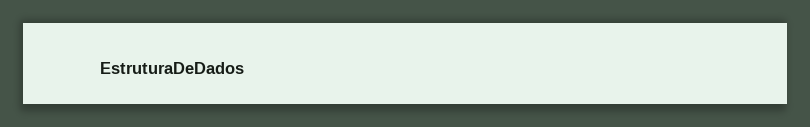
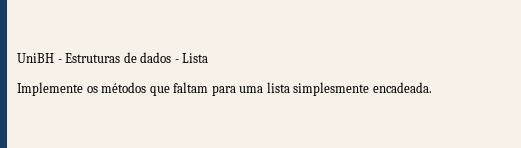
[100,62,244,74] EstruturaDeDados -> [17,52,209,63] [17,82,432,96] UniBH - Estruturas de dados - Lista // Implemente os métodos que faltam para uma lista simplesmente encadeada.

